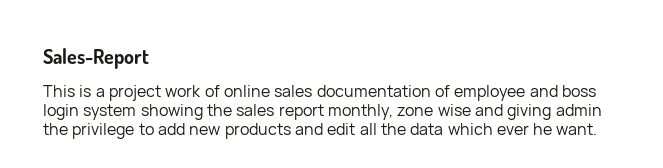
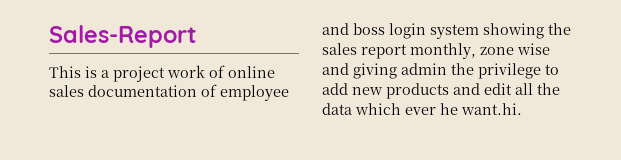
[556,123,598,135] want. -> [461,103,522,115] want.hi.

